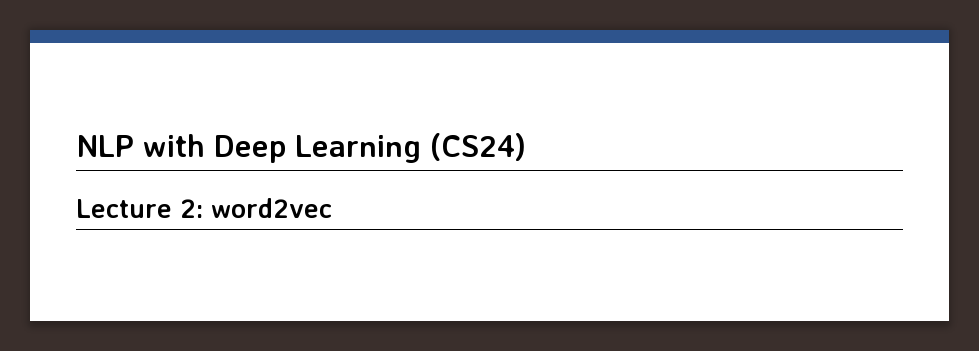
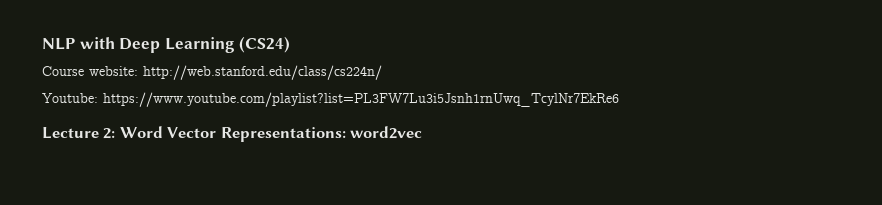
(526, 147) none -> [42,65,382,80] [42,92,619,107] // Course website: http://web.stanford.edu/class/cs224n/ // Youtube: https://www.youtube.com/playlist?list=PL3FW7Lu3i5Jsnh1rnUwq_TcylNr7EkRe6
(203, 208) none -> [119,126,346,142] Word Vector Representations:

